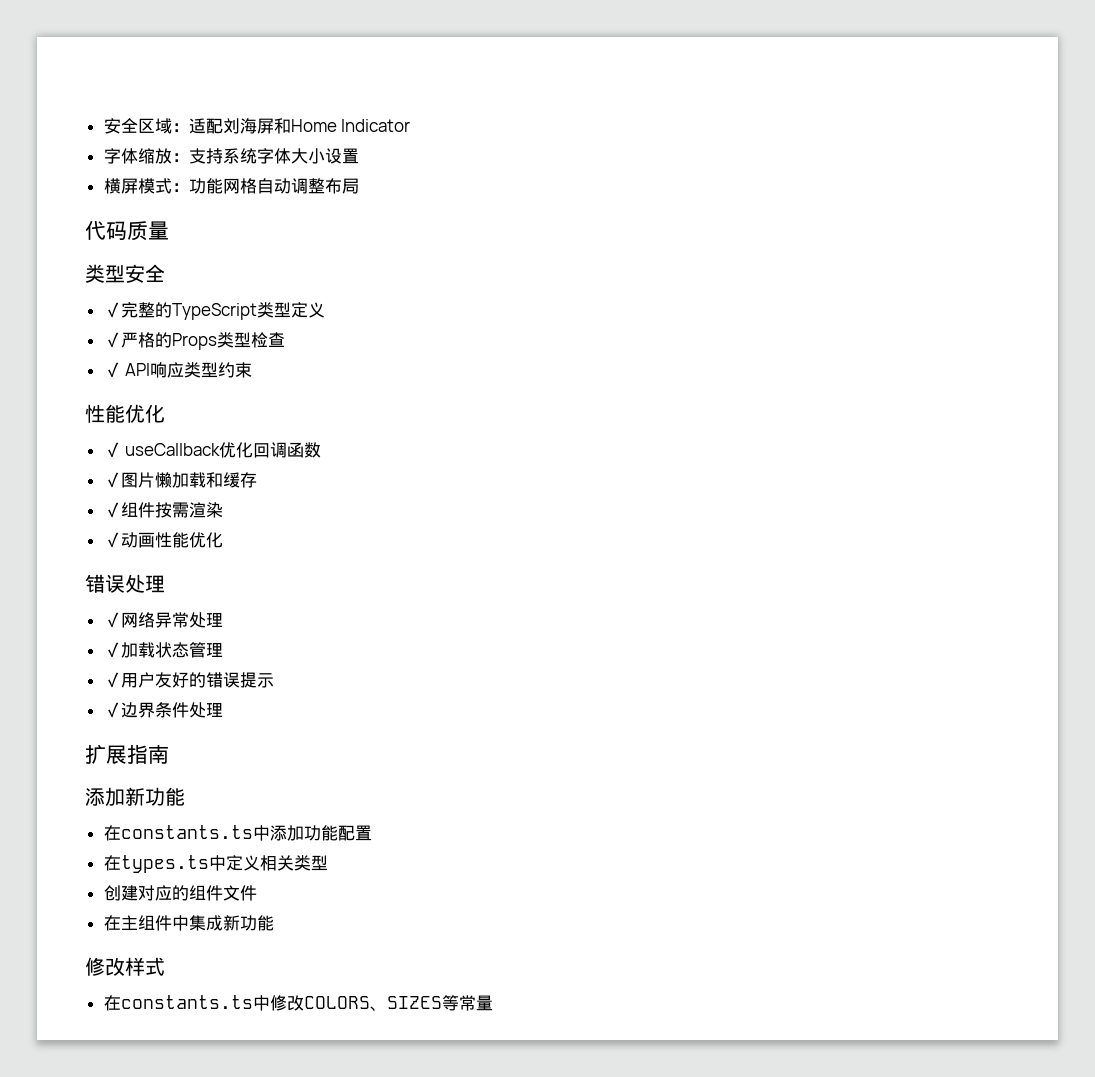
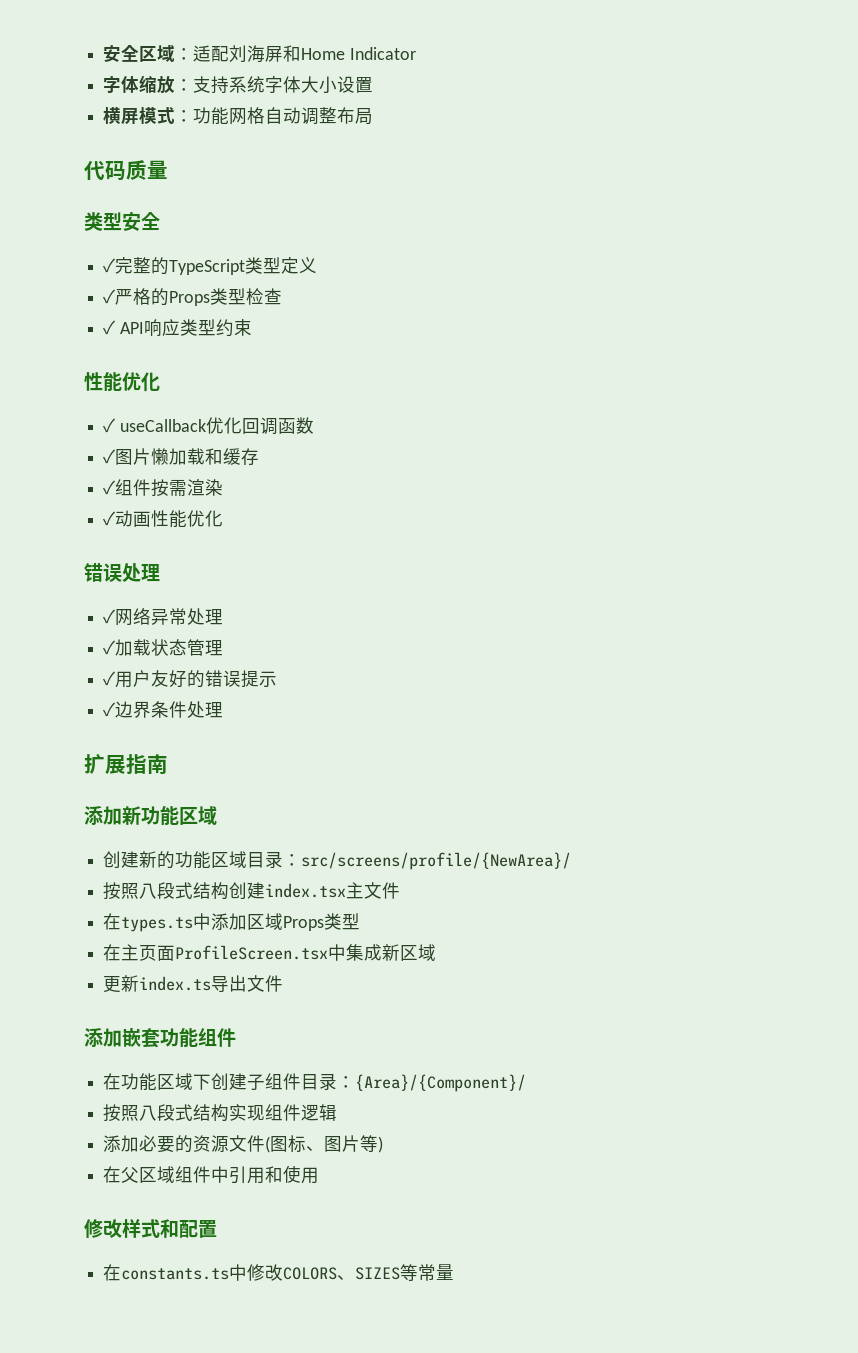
[103,825,372,841] [103,855,328,873] [103,885,257,901] [103,915,274,931] // 在constants.ts中添加功能配置 // 在types.ts中定义相关类型 // 创建对应的组件文件 // 在主组件中集成新功能 -> [179,806,217,825] [103,851,572,870] [103,882,401,900] [103,913,361,932] [103,944,437,961] [103,975,284,993] [84,1028,236,1048] [103,1073,527,1092] [103,1104,338,1122] [103,1135,384,1153] [103,1165,320,1184] 区域 // 创建新的功能区域目录：src/screens/profile/{NewArea}/ // 按照八段式结构创建index.tsx主文件 // 在types.ts中添加区域Props类型 // 在主页面ProfileScreen.tsx中集成新区域 // 更新index.ts导出文件 // 添加嵌套功能组件 // 在功能区域下创建子组件目录：{Area}/{Component}/ // 按照八段式结构实现组件逻辑 // 添加必要的资源文件(图标、图片等) // 在父区域组件中引用和使用
(165, 966) none -> [160,1219,217,1238] 和配置

